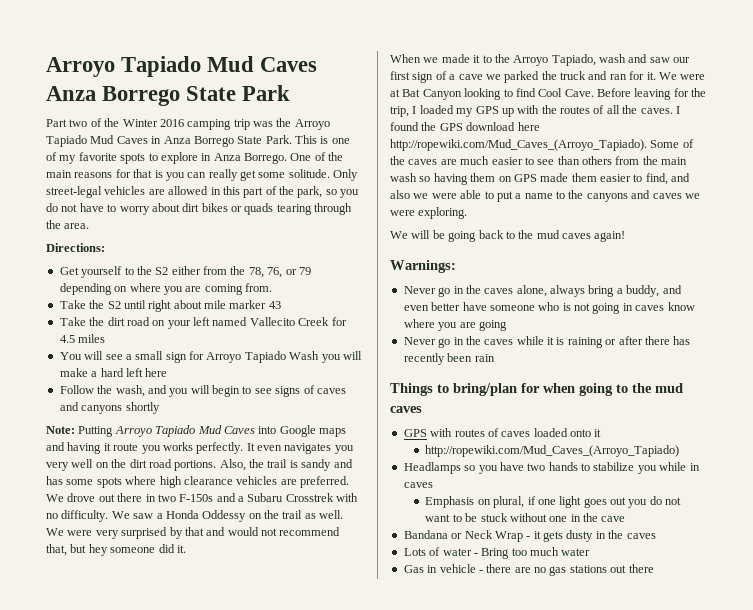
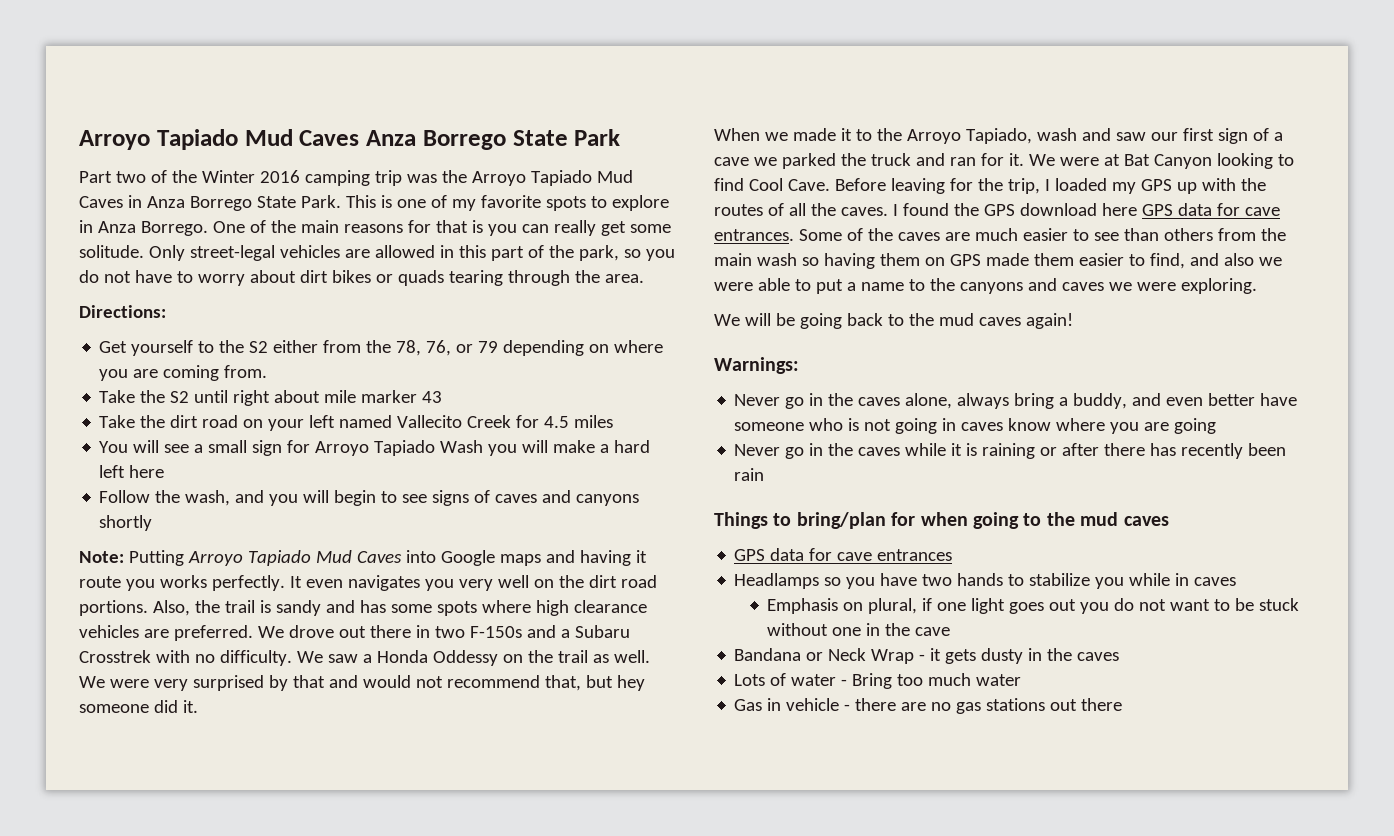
[390,139,647,151] http://ropewiki.com/Mud_Caves_(Arroyo_Tapiado). -> [1141,203,1280,216] [714,229,794,241] GPS data for cave entrances.
[430,428,602,437] [425,445,680,457] with routes of caves loaded onto it // http://ropewiki.com/Mud_Caves_(Arroyo_Tapiado) -> [770,548,953,561] data for cave entrances

